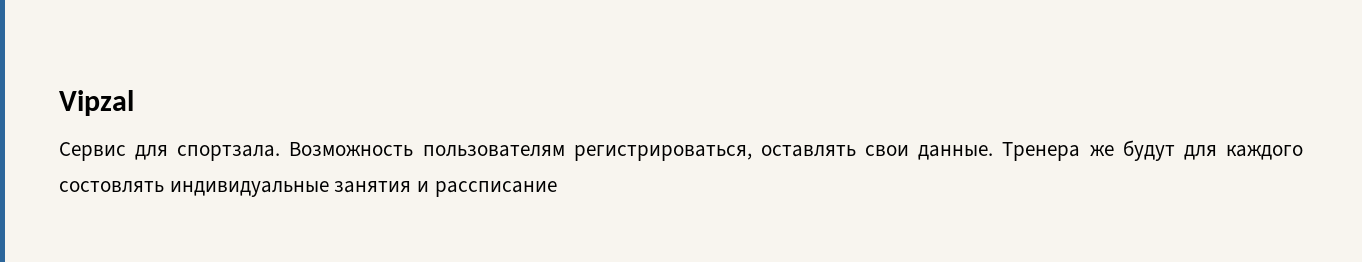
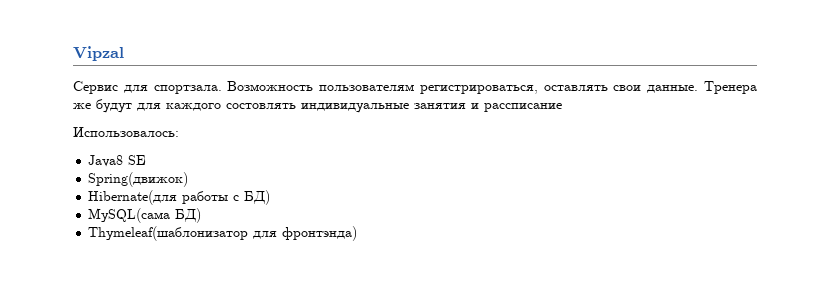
(557, 189) none -> [73,127,179,138] [88,155,147,167] [88,172,189,187] [88,190,271,205] [88,208,202,223] [88,226,358,241] // Использовалось: // Java8 SE // Spring(движок) // Hibernate(для работы с БД) // MySQL(сама БД) // Thymeleaf(шаблонизатор для фронтэнда)

